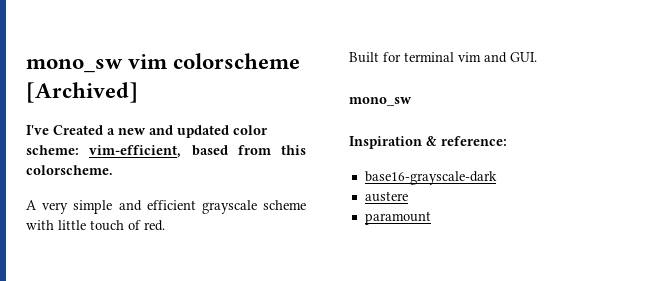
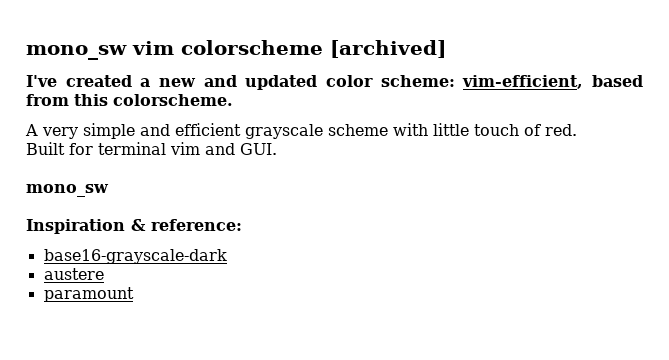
[26,82,138,103] [Archived] -> [330,40,446,58] [archived]
[53,125,103,135] Created -> [65,75,132,87] created

